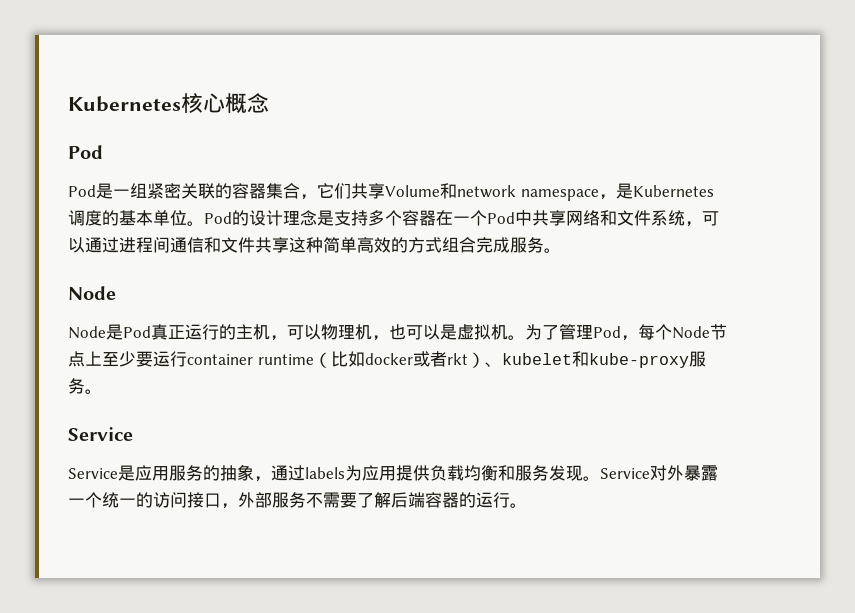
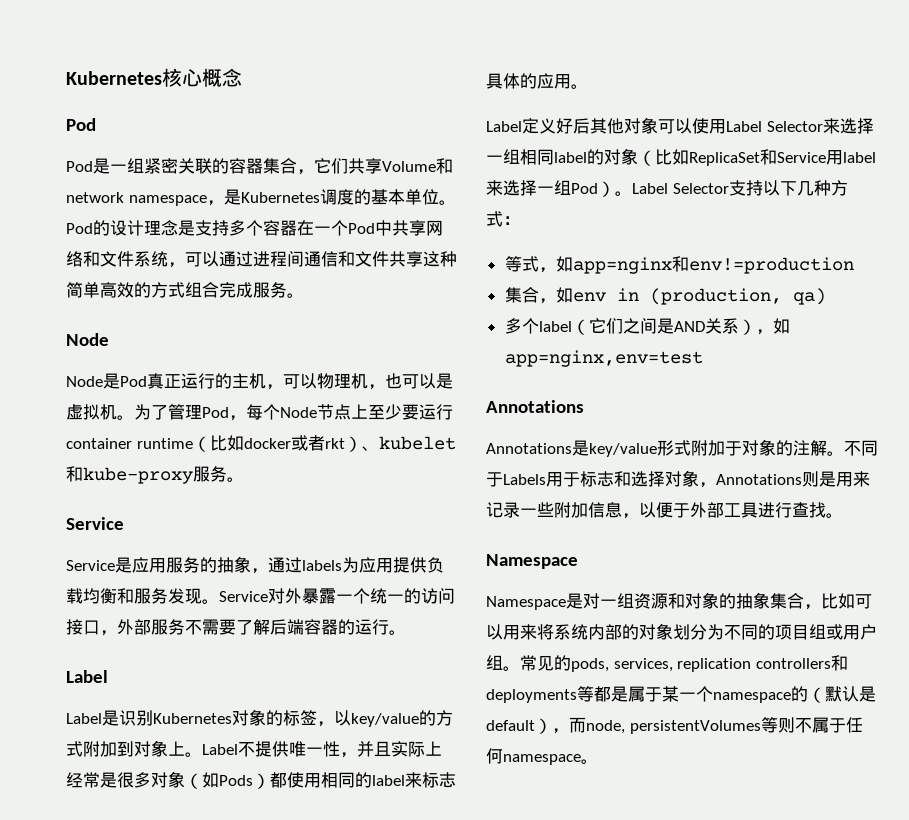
(527, 505) none -> [66,670,108,683] [66,709,453,727] [66,740,442,758] [66,771,456,789] [486,73,588,89] [486,117,874,134] [486,148,876,166] [486,180,848,197] [486,211,520,227] [504,256,854,274] [504,287,826,305] [504,318,790,335] [504,350,703,367] [486,400,584,413] [486,439,878,457] [486,470,870,488] [486,502,843,519] [486,554,578,569] [486,592,872,610] [486,623,877,640] [486,655,848,672] [486,686,876,703] [486,717,863,734] [486,748,598,765] // Label // Label是识别Kubernetes对象的标签，以key/value的方式附加到对象上。Label不提供唯一性，并且实际上经常是很多对象（如Pods）都使用相同的label来标志具体的应用。 // Label定义好后其他对象可以使用Label Selector来选择一组相同label的对象（比如ReplicaSet和Service用label来选择一组Pod）。Label Selector支持以下几种方式： // 等式，如app=nginx和env!=production // 集合，如env in (production, qa) // 多个label（它们之间是AND关系），如app=nginx,env=test // Annotations // Annotations是key/value形式附加于对象的注解。不同于Labels用于标志和选择对象，Annotations则是用来记录一些附加信息，以便于外部工具进行查找。 // Namespace // Namespace是对一组资源和对象的抽象集合，比如可以用来将系统内部的对象划分为不同的项目组或用户组。常见的pods, services, replication controllers和deployments等都是属于某一个namespace的（默认是default），而node, persistentVolumes等则不属于任何namespace。

